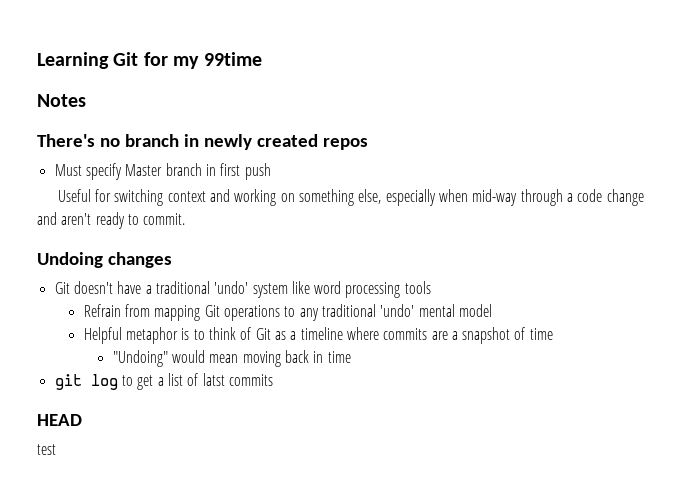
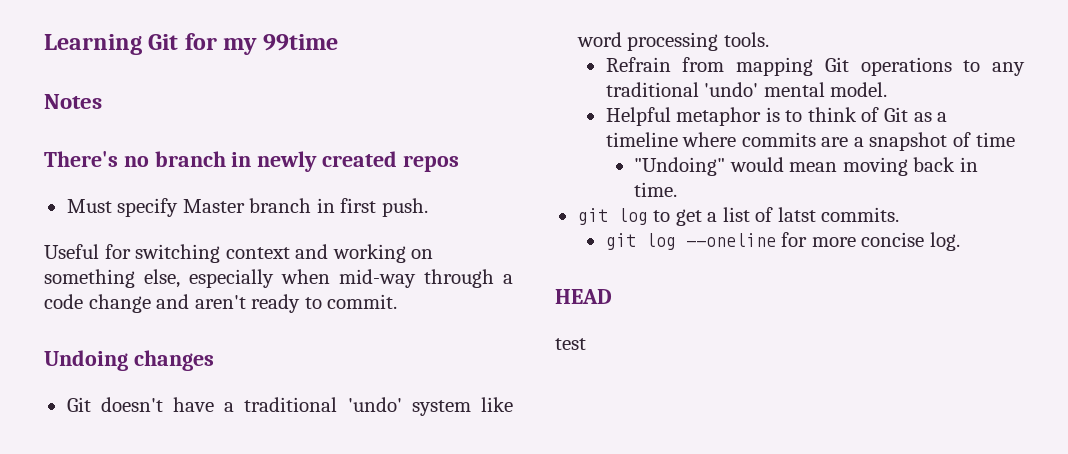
[244,163,271,180] push -> [381,198,428,217] push.
[404,281,431,294] tools -> [723,32,769,47] tools.
[458,304,492,317] model -> [830,82,888,97] model.
[327,351,351,363] time -> [633,182,677,197] time.
[228,374,273,386] commits -> [821,207,900,222] [605,232,960,251] commits. // git log --oneline for more concise log.

